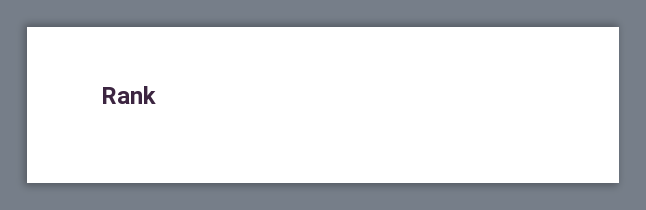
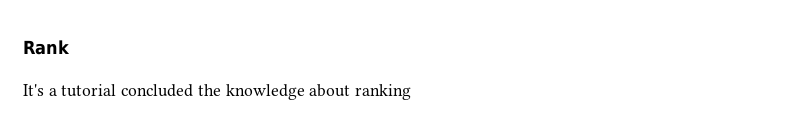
(156, 95) none -> [23,84,412,100] // It's a tutorial concluded the knowledge about ranking

